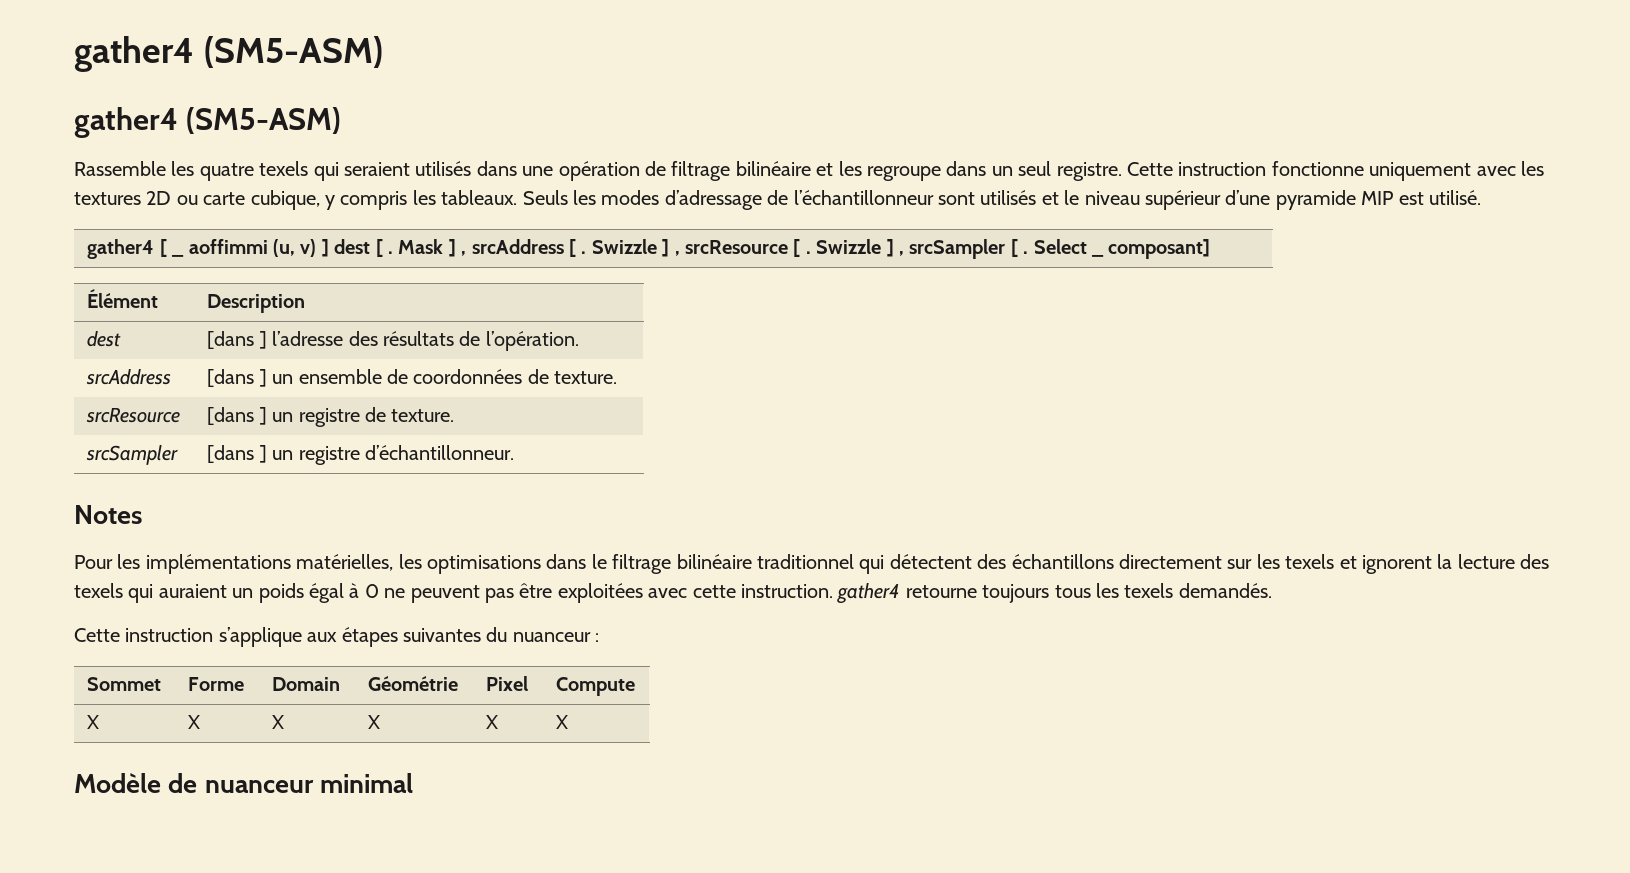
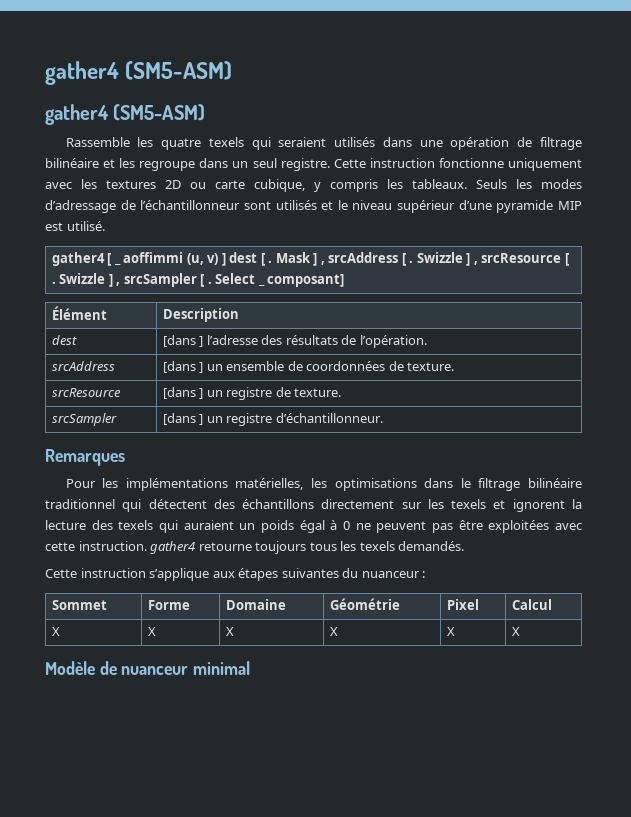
[74,505,142,524] Notes -> [45,449,125,466] Remarques
[272,677,341,691] Domain -> [225,599,286,610] Domaine
[556,677,636,696] Compute -> [511,599,552,610] Calcul

